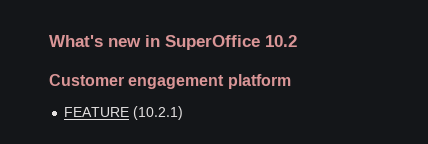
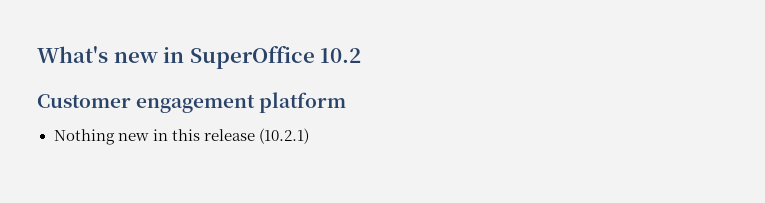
[64,107,130,117] FEATURE -> [53,129,255,145] Nothing new in this release

